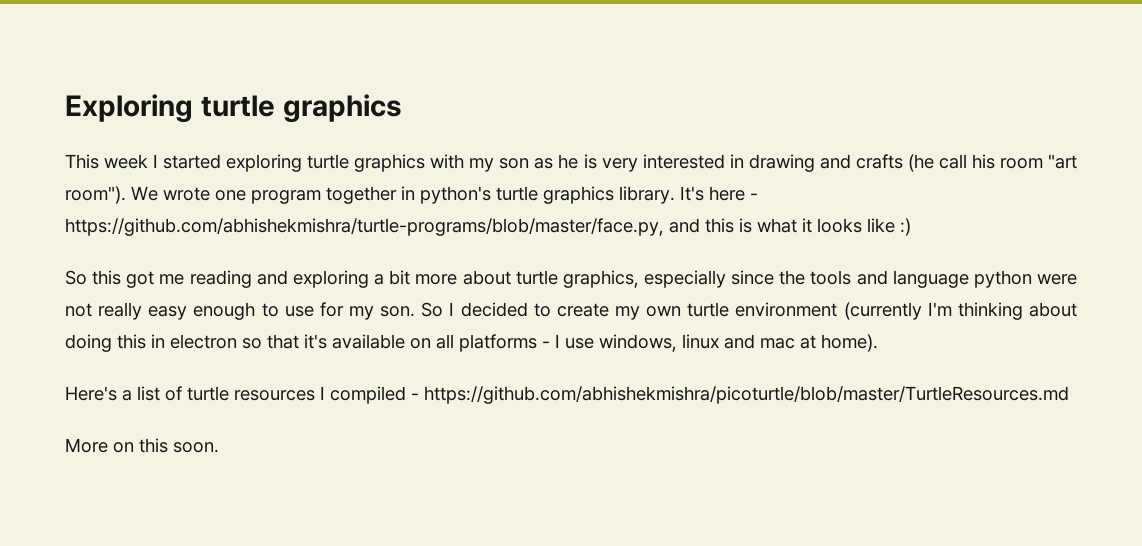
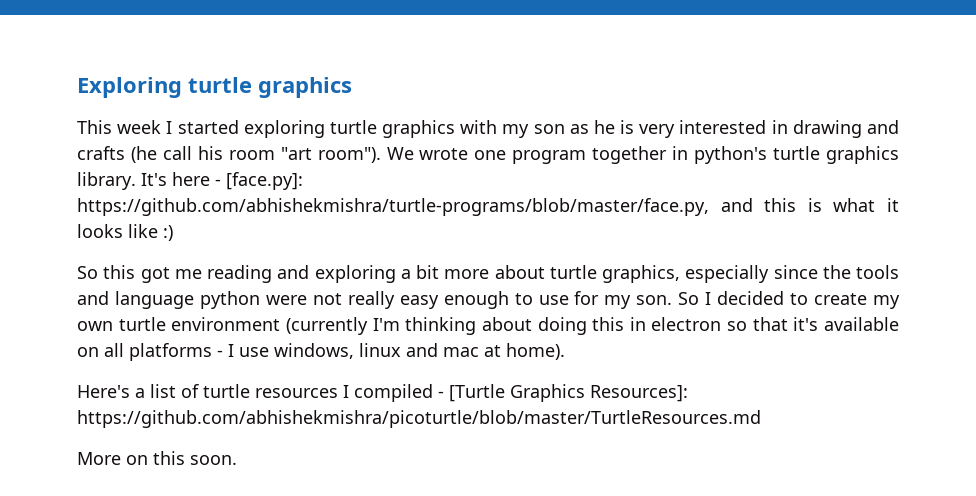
(758, 196) none -> [226,172,303,190] [face.py]:
(419, 396) none -> [449,384,688,402] [Turtle Graphics Resources]:

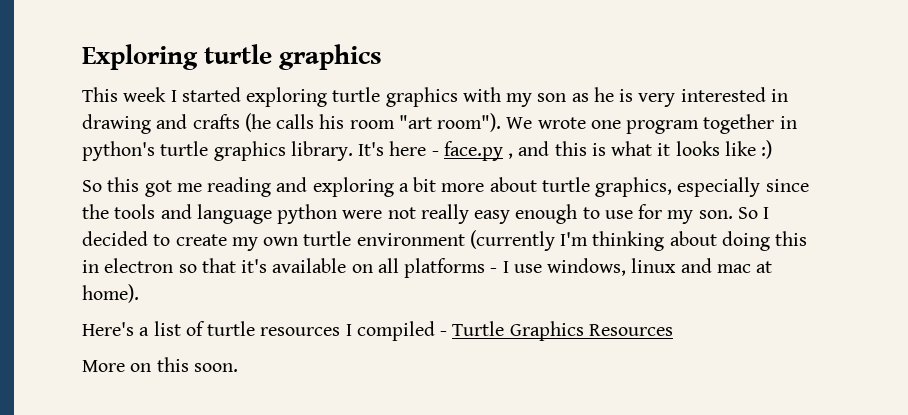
[162,146,192,160] call -> [276,114,315,129] calls
[226,172,303,190] [77,198,709,216] [face.py]: https://github.com/abhishekmishra/turtle-programs/blob/master/face.py, -> [443,141,514,161] face.py ,
[449,384,688,402] [77,410,761,428] [Turtle Graphics Resources]: https://github.com/abhishekmishra/picoturtle/blob/master/TurtleResources.md -> [452,321,673,341] Turtle Graphics Resources

